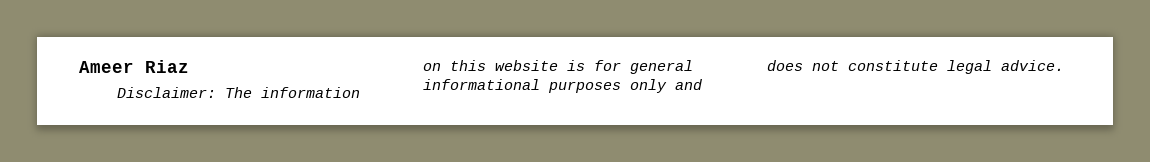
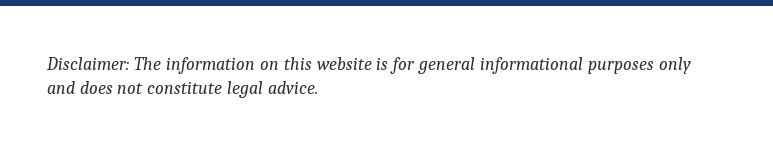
[79,60,189,73] Ameer Riaz // -> (46, 63) none

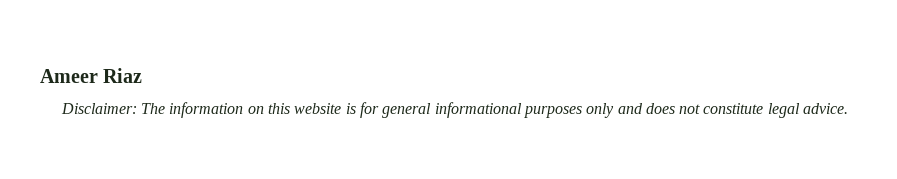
(46, 63) none -> [40,68,143,83] Ameer Riaz //

